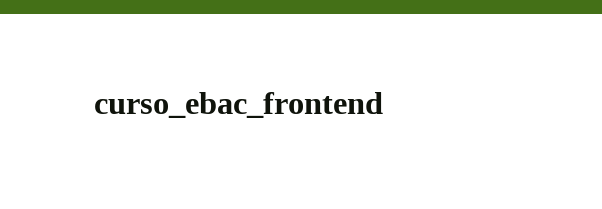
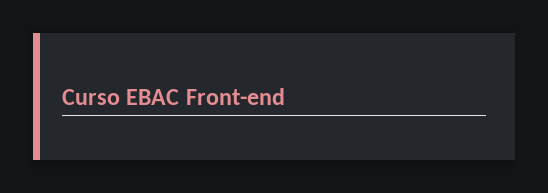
[94,92,383,118] curso_ebac_frontend -> [62,88,285,105] Curso EBAC Front-end

